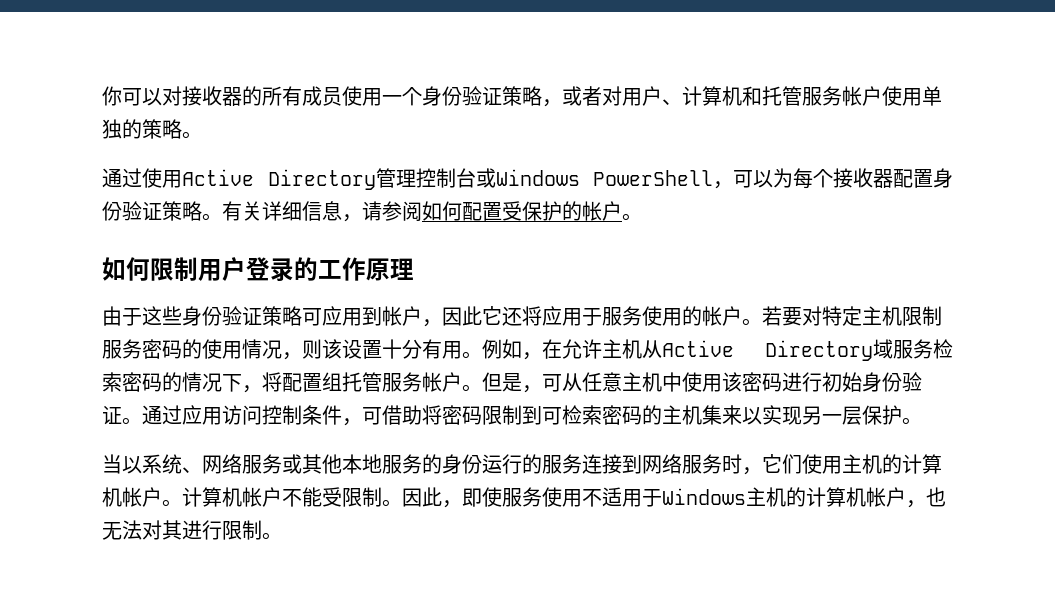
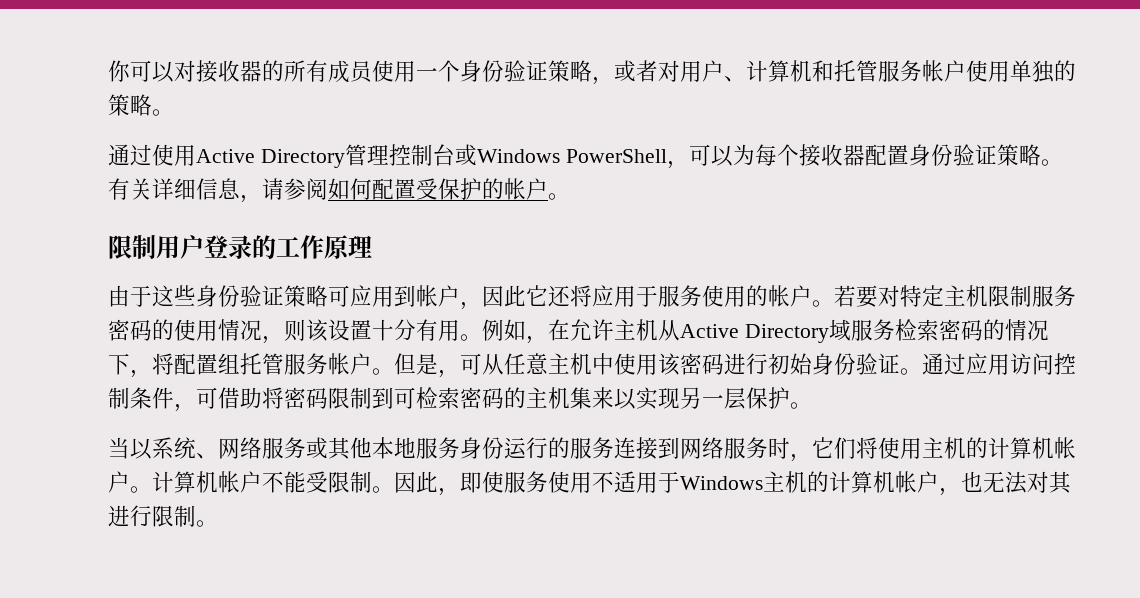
[102,257,150,281] 如何 -> (570, 196) none
[422,454,442,474] 的 -> (460, 448) none
(802, 464) none -> [856,437,878,459] 将

